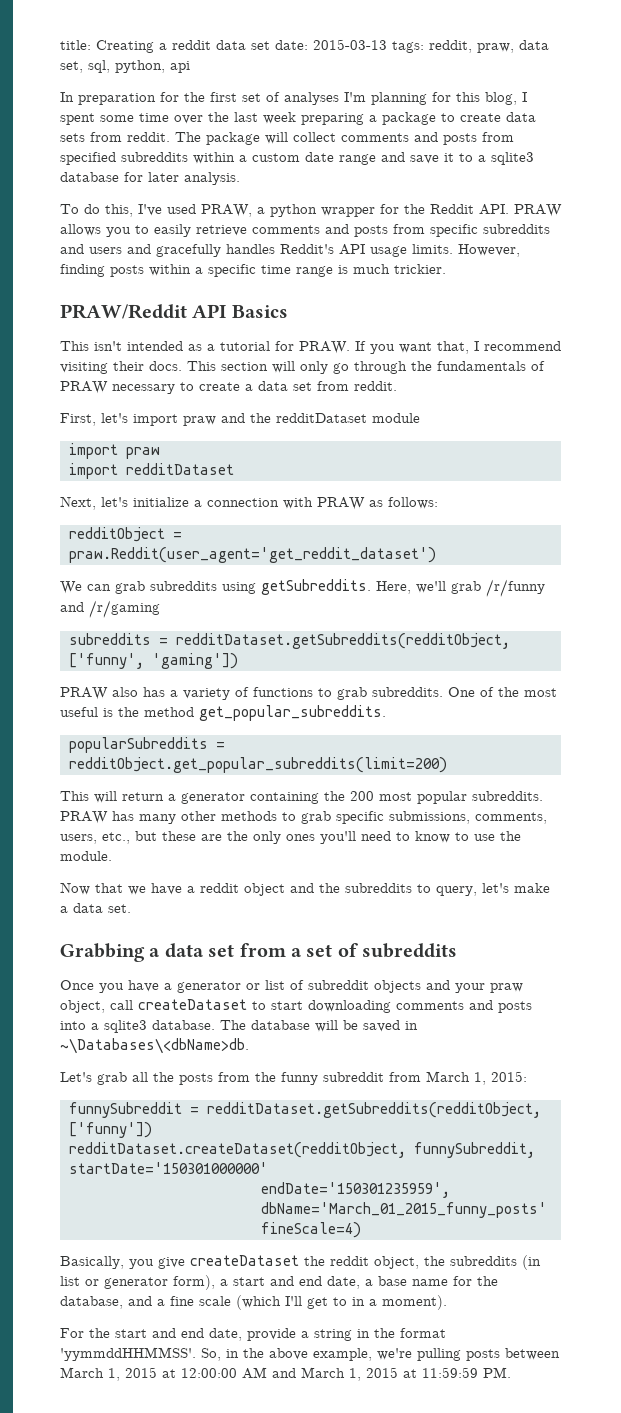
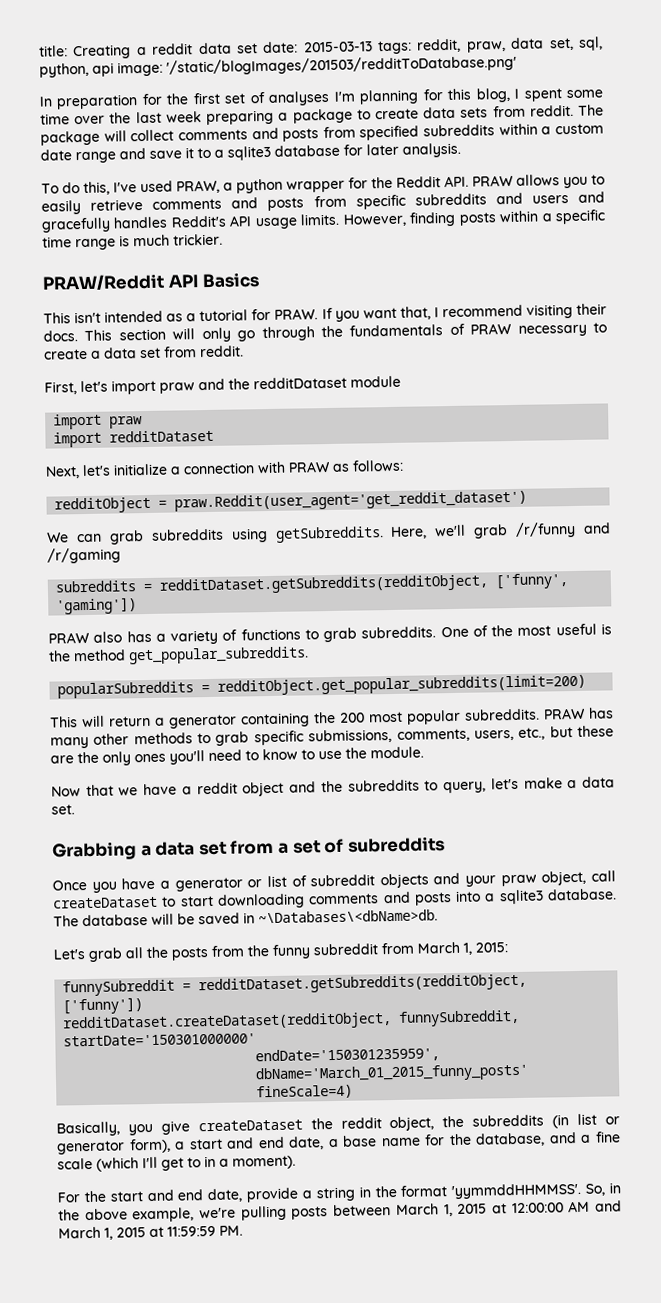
(190, 67) none -> [117,54,517,77] image: '/static/blogImages/201503/redditToDatabase.png'

